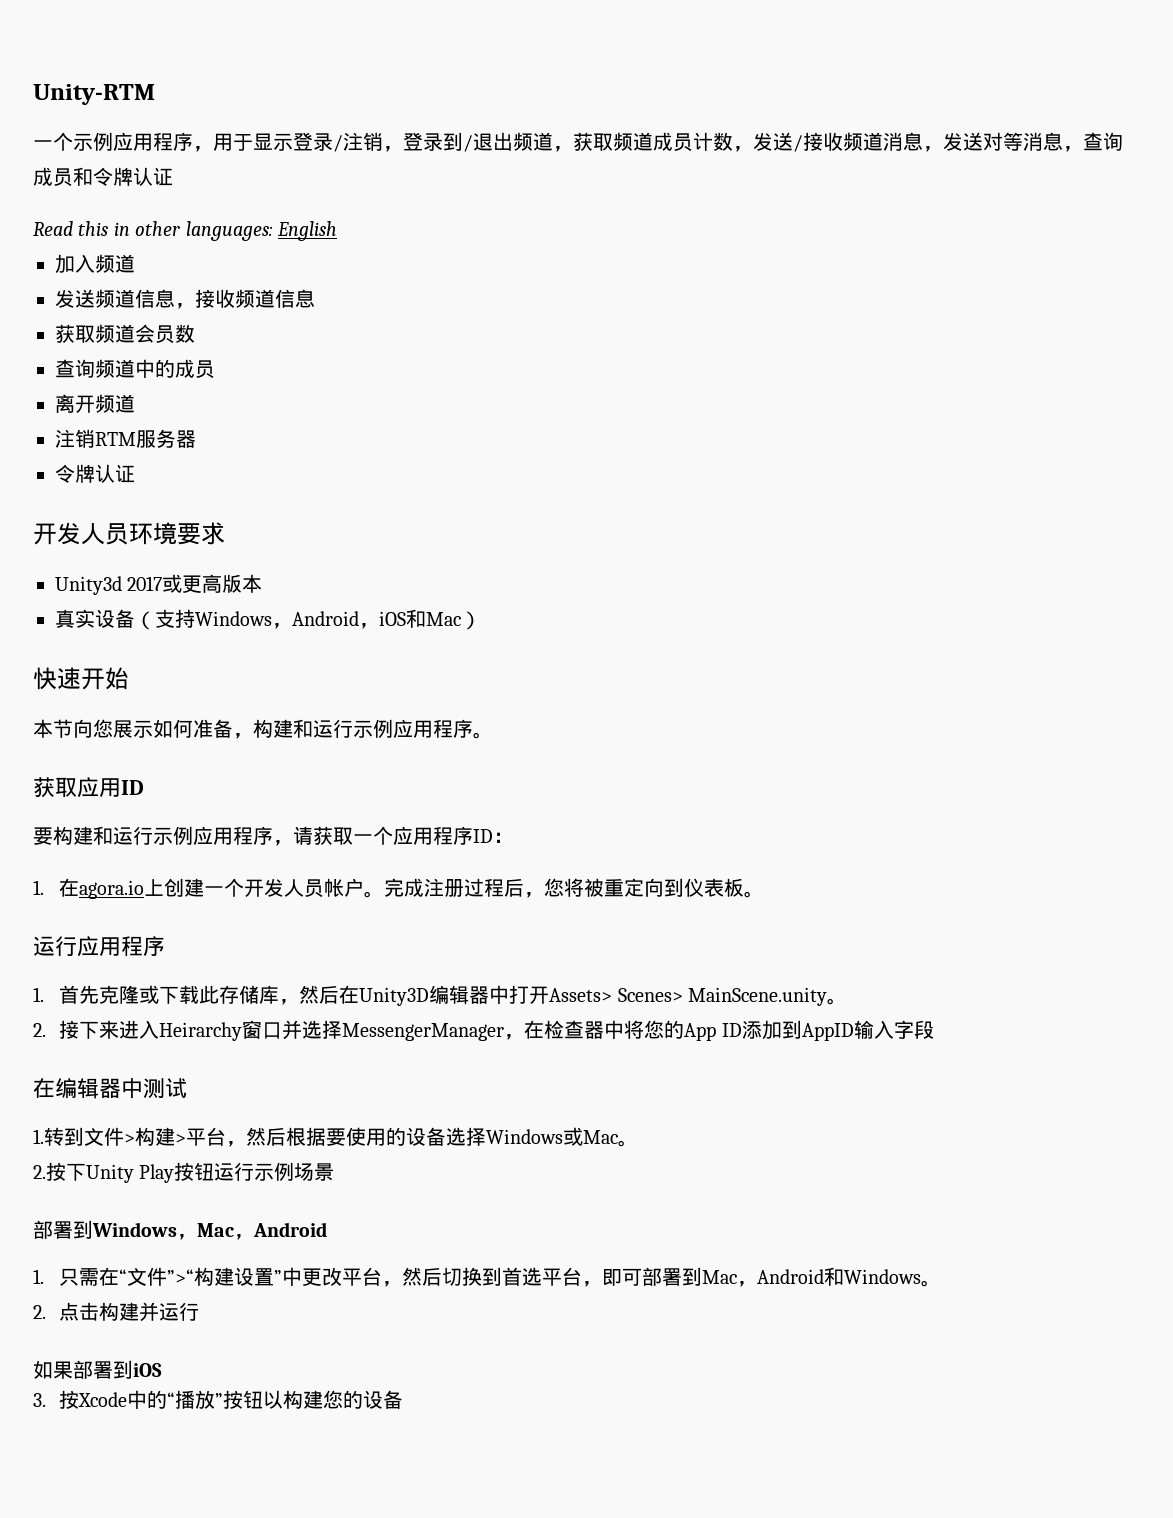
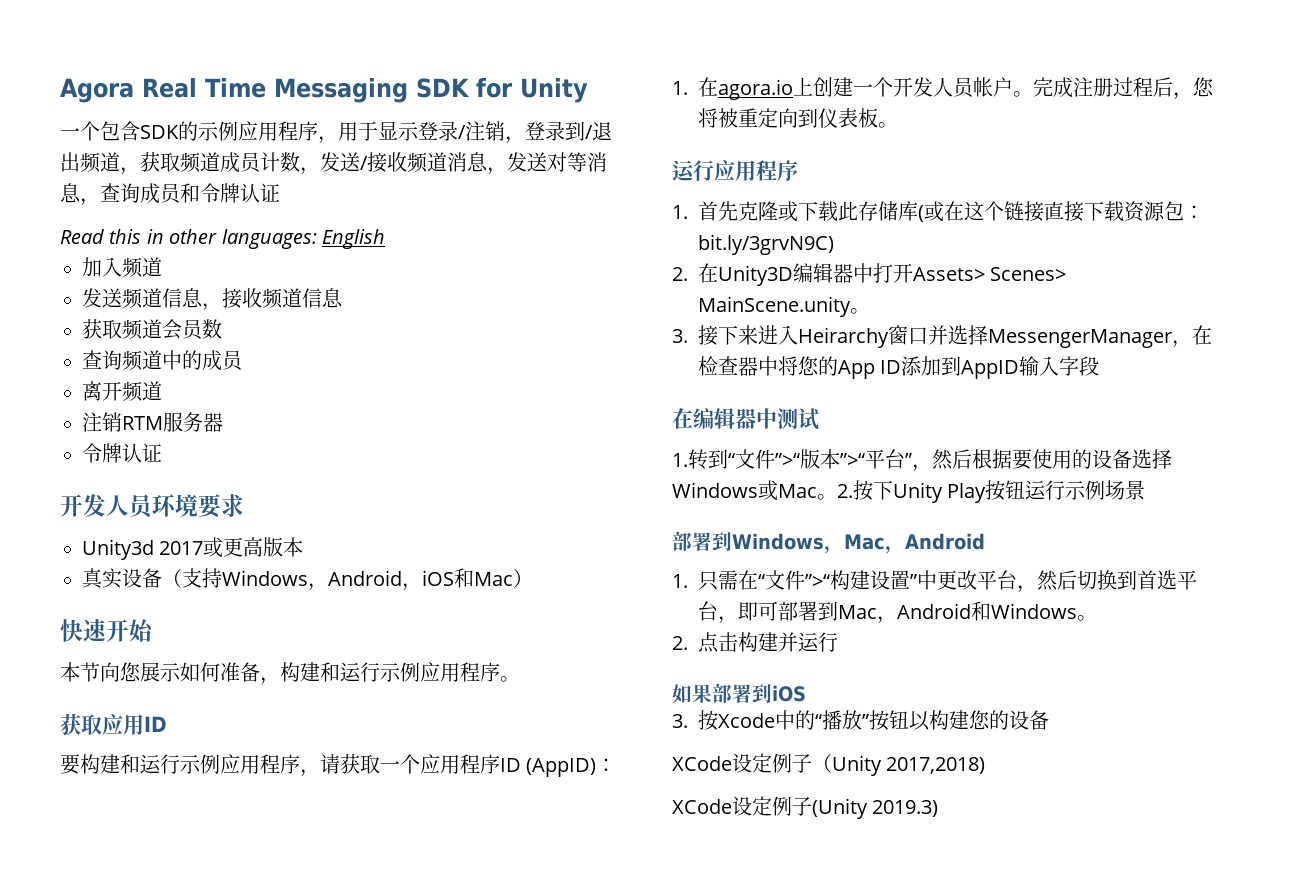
[33,84,155,105] [33,132,73,151] Unity-RTM // 一个 -> [60,78,588,103] [60,121,198,141] Agora Real Time Messaging SDK for Unity // 一个包含SDK的
(493, 836) none -> [526,758,597,777] (AppID)
[279,985,340,1005] ，然后 -> [918,201,1204,222] [698,234,834,255] [672,267,688,281] (或在这个链接直接下载资源包：bit.ly/3grvN9C) // 2.
[33,1023,46,1037] 2. -> [672,329,688,343] 3.
[84,1127,226,1146] 文件>构建>平台 -> [728,449,912,469] “文件”>“版本”>“平台”
(638, 1143) // -> (837, 497) none
(404, 1399) none -> [672,753,986,776] [672,796,939,819] // XCode设定例子（Unity 2017,2018) // XCode设定例子(Unity 2019.3)

